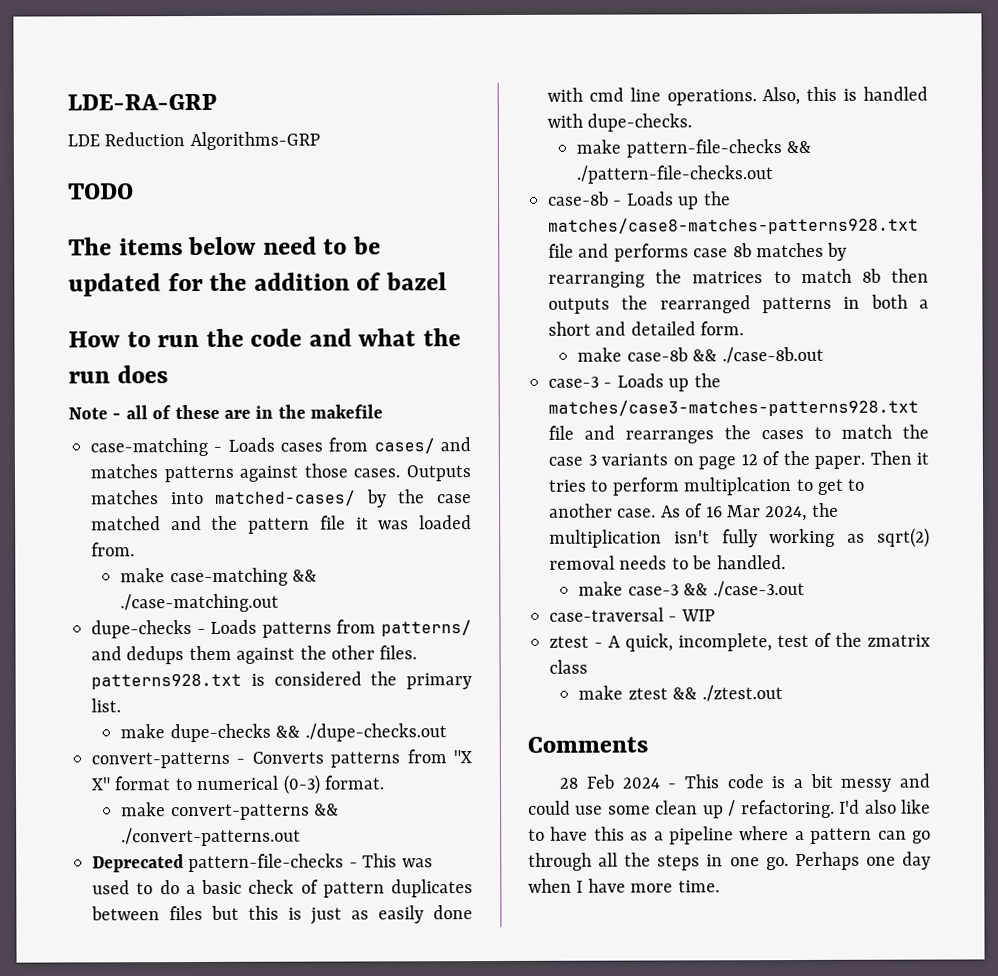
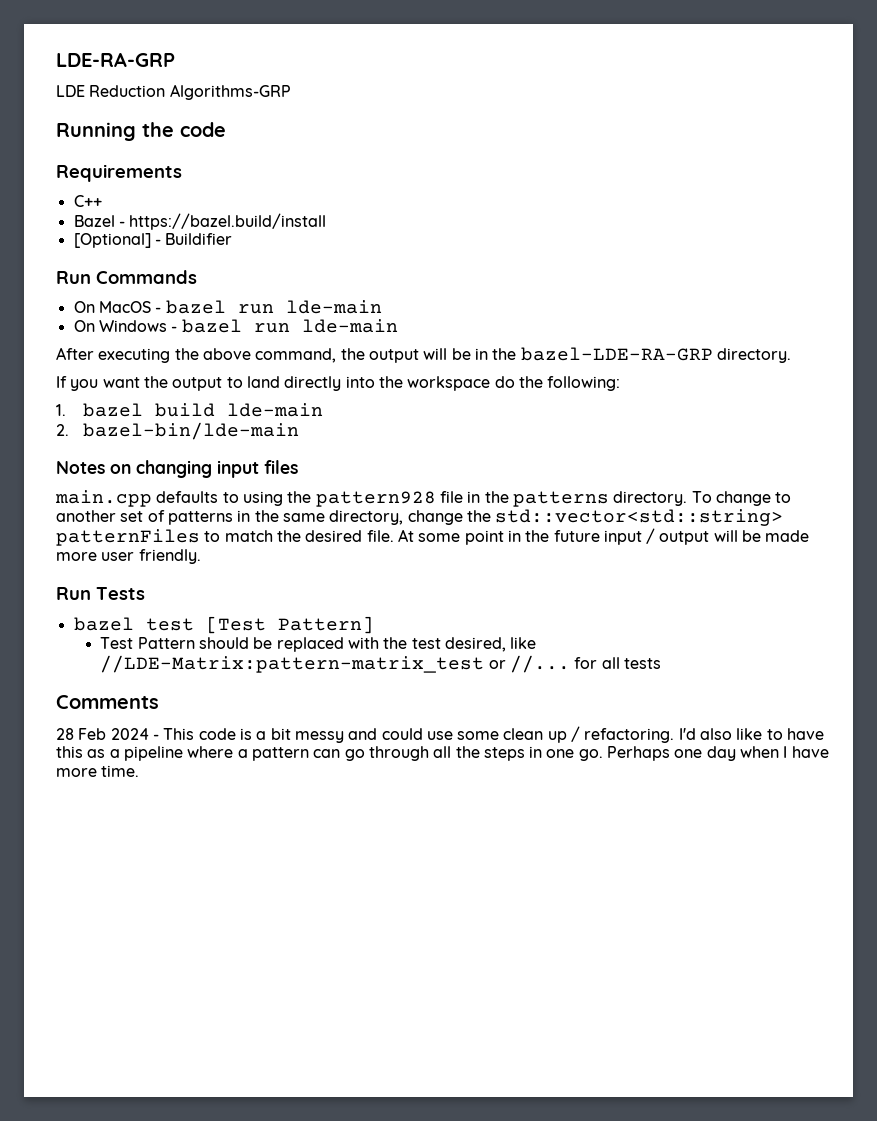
[67,183,134,200] [68,236,381,256] [68,272,447,297] [68,328,461,348] [68,365,168,384] [68,404,384,420] [90,437,471,457] [90,463,471,483] [91,489,473,508] [91,515,473,534] [91,542,135,557] [120,567,318,587] [120,593,280,613] [91,619,472,639] [91,645,418,665] [91,671,472,690] [91,698,121,713] [120,723,447,743] [91,749,472,769] [91,774,384,795] [121,802,340,821] [121,827,302,847] [92,853,433,873] [92,879,473,898] [91,905,473,925] [547,86,928,106] [547,113,693,132] [576,139,812,158] [576,165,774,184] [548,191,731,210] [548,217,919,235] [548,242,848,262] [548,268,930,288] [548,294,929,314] [548,321,745,336] [577,346,824,364] [548,373,721,392] [548,399,919,417] [548,424,929,444] [548,450,929,470] [548,477,866,496] [549,502,839,522] [549,527,930,548] [549,555,786,570] [578,580,805,598] [549,607,715,622] [549,632,931,652] [549,659,588,674] [578,685,783,702] TODO // The items below need to be updated for the addition of bazel // How to run the code and what the run does // Note - all of these are in the makefile // case-matching - Loads cases from cases/ and matches patterns against those cases. Outputs matches into matched-cases/ by the case matched and the pattern file it was loaded from. // make case-matching && ./case-matching.out // dupe-checks - Loads patterns from patterns/ and dedups them against the other files. patterns928.txt is considered the primary list. // make dupe-checks && ./dupe-checks.out // convert-patterns - Converts patterns from "X X" format to numerical (0-3) format. // make convert-patterns && ./convert-patterns.out // Deprecated pattern-file-checks - This was used to do a basic check of pattern duplicates between files but this is just as easily done with cmd line operations. Also, this is handled with dupe-checks. // make pattern-file-checks && ./pattern-file-checks.out // case-8b - Loads up the matches/case8-matches-patterns928.txt file and performs case 8b matches by rearranging the matrices to match 8b then outputs the rearranged patterns in both a short and detailed form. // make case-8b && ./case-8b.out // case-3 - Loads up the matches/case3-matches-patterns928.txt file and rearranges the cases to match the case 3 variants on page 12 of the paper. Then it tries to perform multiplcation to get to another case. As of 16 Mar 2024, the multiplication isn't fully working as sqrt(2) removal needs to be handled. // make case-3 && ./case-3.out // case-traversal - WIP // ztest - A quick, incomplete, test of the zmatrix class // make ztest && ./ztest.out -> [56,122,226,141] [56,164,182,182] [73,195,102,207] [73,213,327,230] [73,233,233,248] [56,270,197,284] [73,300,382,314] [73,319,398,333] [56,347,791,363] [56,376,621,391] [56,403,323,417] [56,422,299,440] [56,460,298,478] [55,490,792,507] [56,509,784,526] [56,528,810,546] [56,549,201,564] [56,587,145,600] [73,616,374,634] [100,637,537,652] [100,655,661,673] Running the code // Requirements // C++ // Bazel - https://bazel.build/install // [Optional] - Buildifier // Run Commands // On MacOS - bazel run lde-main // On Windows - bazel run lde-main // After executing the above command, the output will be in the bazel-LDE-RA-GRP directory. // If you want the output to land directly into the workspace do the following: // 1. bazel build lde-main // 2. bazel-bin/lde-main // Notes on changing input files // main.cpp defaults to using the pattern928 file in the patterns directory. To change to another set of patterns in the same directory, change the std::vector<std::string> patternFiles to match the desired file. At some point in the future input / output will be made more user friendly. // Run Tests // bazel test [Test Pattern] // Test Pattern should be replaced with the test desired, like //LDE-Matrix:pattern-matrix_test or //... for all tests

